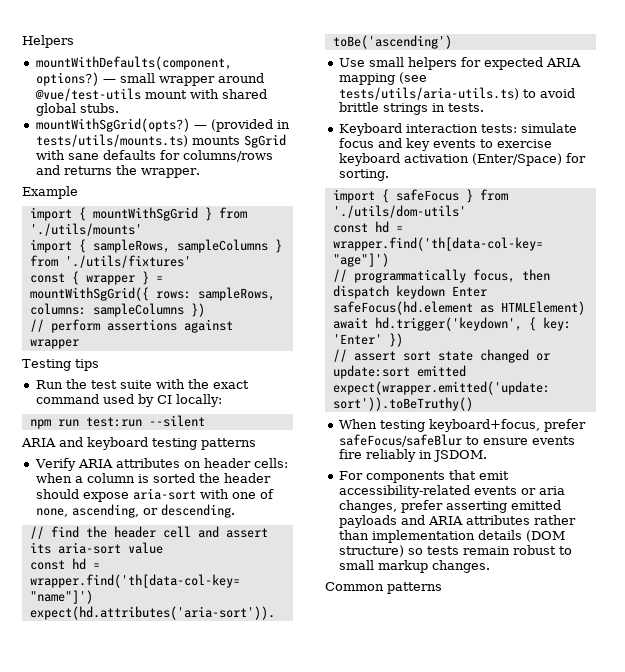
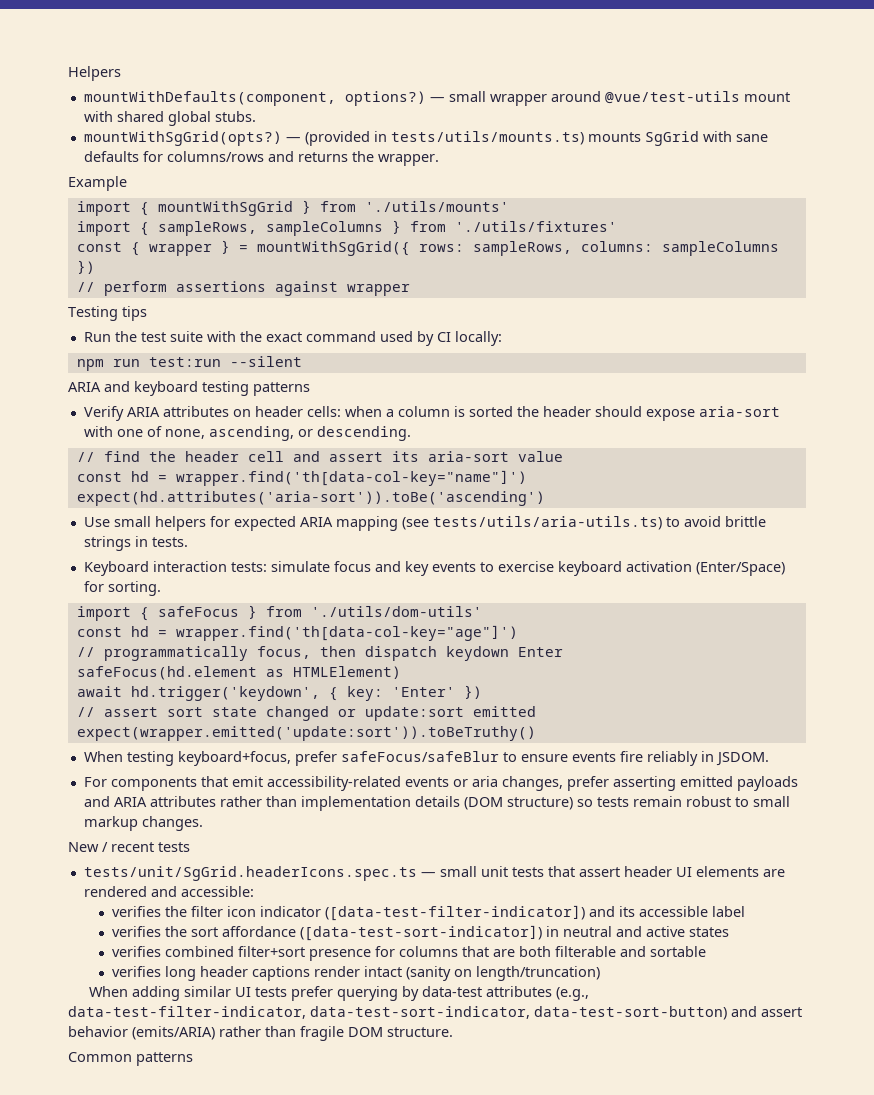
(490, 566) none -> [68,842,190,852] [83,866,785,881] [83,886,254,897] [111,905,745,921] [111,925,729,941] [111,946,706,961] [111,966,600,981] [88,986,589,1001] [68,1006,802,1020] [68,1026,453,1041] // New / recent tests // tests/unit/SgGrid.headerIcons.spec.ts — small unit tests that assert header UI elements are rendered and accessible: // verifies the filter icon indicator ([data-test-filter-indicator]) and its accessible label // verifies the sort affordance ([data-test-sort-indicator]) in neutral and active states // verifies combined filter+sort presence for columns that are both filterable and sortable // verifies long header captions render intact (sanity on length/truncation) // When adding similar UI tests prefer querying by data-test attributes (e.g., data-test-filter-indicator, data-test-sort-indicator, data-test-sort-button) and assert behavior (emits/ARIA) rather than fragile DOM structure.

